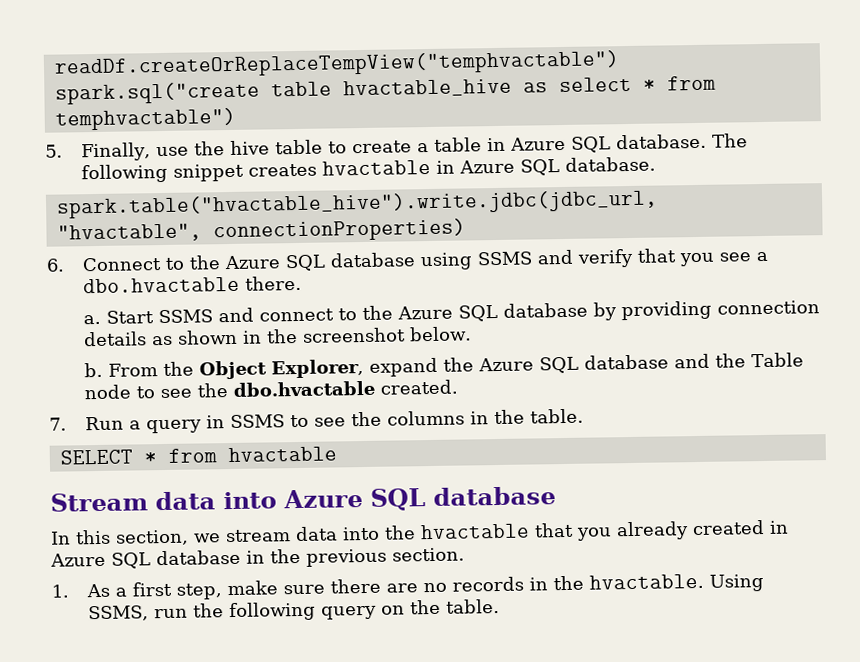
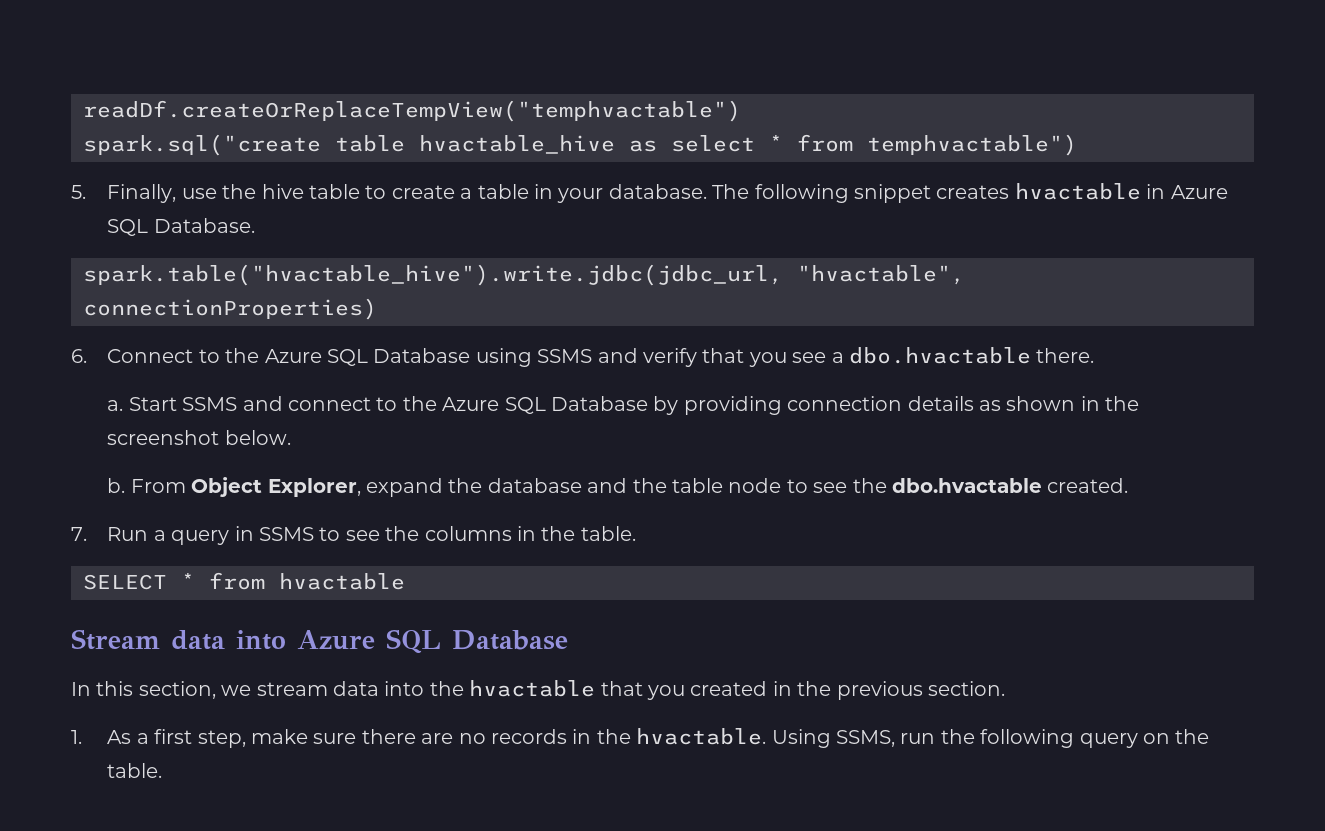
[509,136,611,153] Azure SQL -> [557,188,604,203] your
[564,156,656,172] database. -> [153,218,255,233] Database.
[329,252,416,268] database -> [373,348,471,363] Database
[502,302,588,318] database -> [550,396,648,411] Database
[162,361,194,377] the -> (186, 486) none
[477,356,579,374] Azure SQL -> (483, 485) none
[750,352,804,368] Table -> [671,478,723,493] table
[433,486,556,506] database -> [452,630,568,650] Database
[616,521,689,541] already -> (685, 692) none
[50,549,265,569] Azure SQL database in -> (792, 688) none

